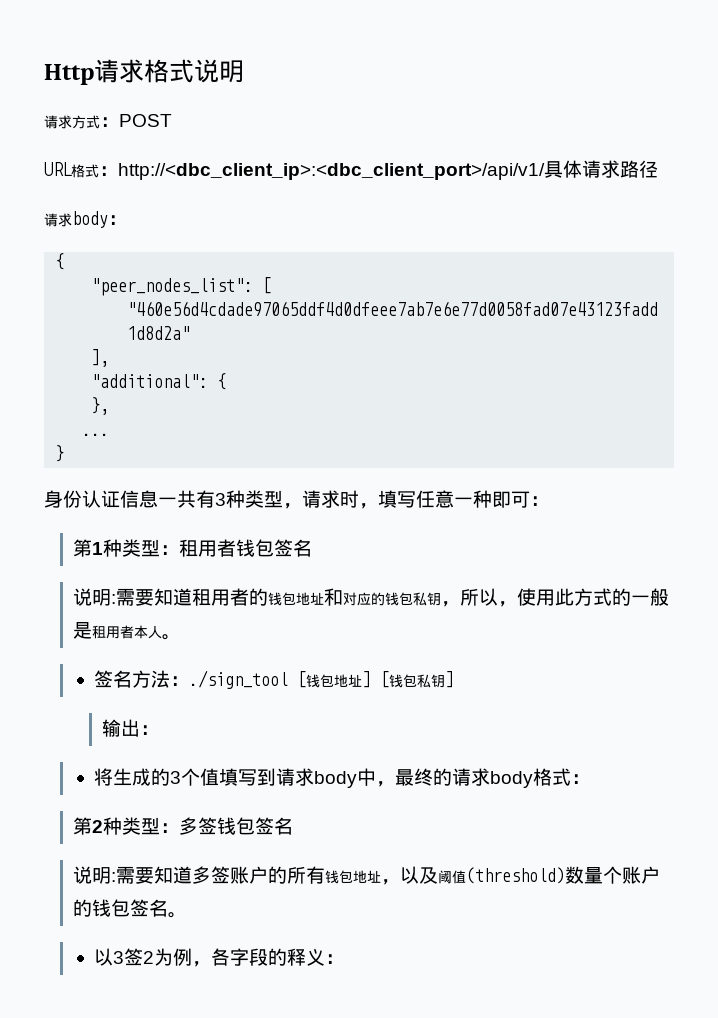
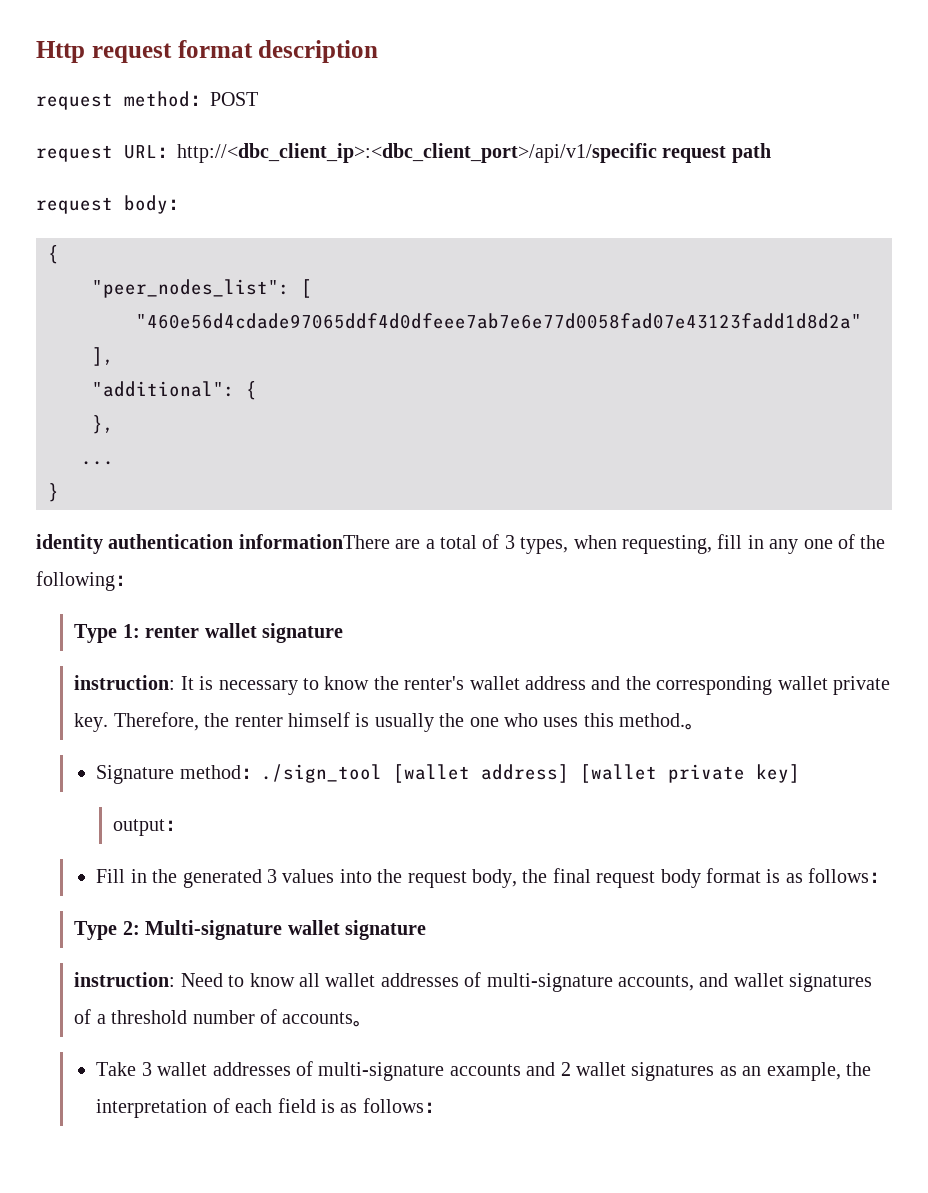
[94,59,244,83] [44,114,172,129] [44,160,658,180] [44,213,72,227] 请求格式说明 // 请求方式：POST // URL格式：http://<dbc_client_ip>:<dbc_client_port>/api/v1/具体请求路径 // 请求 -> [91,40,379,63] [36,91,258,110] [36,143,771,163] [36,197,113,214] request format description // request method：POST // request URL：http://<dbc_client_ip>:<dbc_client_port>/api/v1/specific request path // request
[44,490,549,509] [73,539,313,557] [73,588,670,607] [73,622,182,640] [93,670,454,689] [102,719,160,737] [93,768,590,788] [73,817,294,835] [73,866,661,885] [73,899,188,918] [93,948,325,967] 身份认证信息一共有3种类型，请求时，填写任意一种即可： // 第1种类型：租用者钱包签名 // 说明:需要知道租用者的钱包地址和对应的钱包私钥，所以，使用此方式的一般是租用者本人。 // 签名方法：./sign_tool [钱包地址] [钱包私钥] // 输出： // 将生成的3个值填写到请求body中，最终的请求body格式： // 第2种类型：多签钱包签名 // 说明:需要知道多签账户的所有钱包地址，以及阈值(threshold)数量个账户的钱包签名。 // 以3签2为例，各字段的释义 -> [36,534,886,554] [36,571,135,591] [74,623,344,643] [74,675,891,695] [74,712,706,732] [96,764,800,784] [112,819,185,836] [96,868,890,888] [74,920,427,940] [74,972,873,992] [74,1009,374,1027] [96,1061,872,1081] [96,1098,424,1118] identity authentication informationThere are a total of 3 types, when requesting, fill in any one of the following： // Type 1: renter wallet signature // instruction: It is necessary to know the renter's wallet address and the corresponding wallet private key. Therefore, the renter himself is usually the one who uses this method.。 // Signature method：./sign_tool [wallet address] [wallet private key] // output： // Fill in the generated 3 values into the request body, the final request body format is as follows： // Type 2: Multi-signature wallet signature // instruction: Need to know all wallet addresses of multi-signature accounts, and wallet signatures of a threshold number of accounts。 // Take 3 wallet addresses of multi-signature accounts and 2 wallet signatures as an example, the interpretation of each field is as follows

